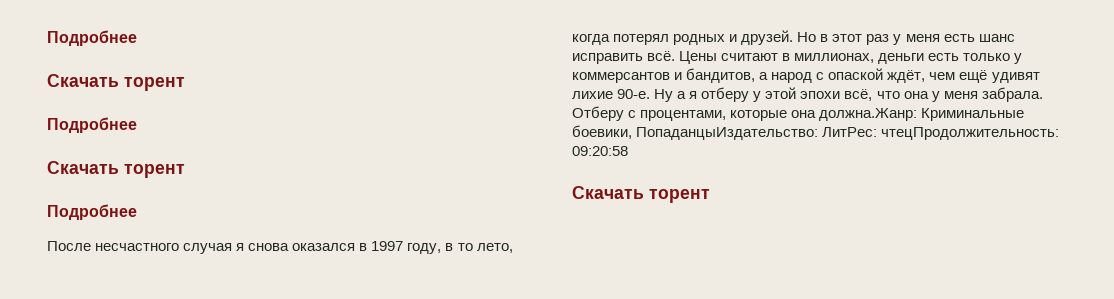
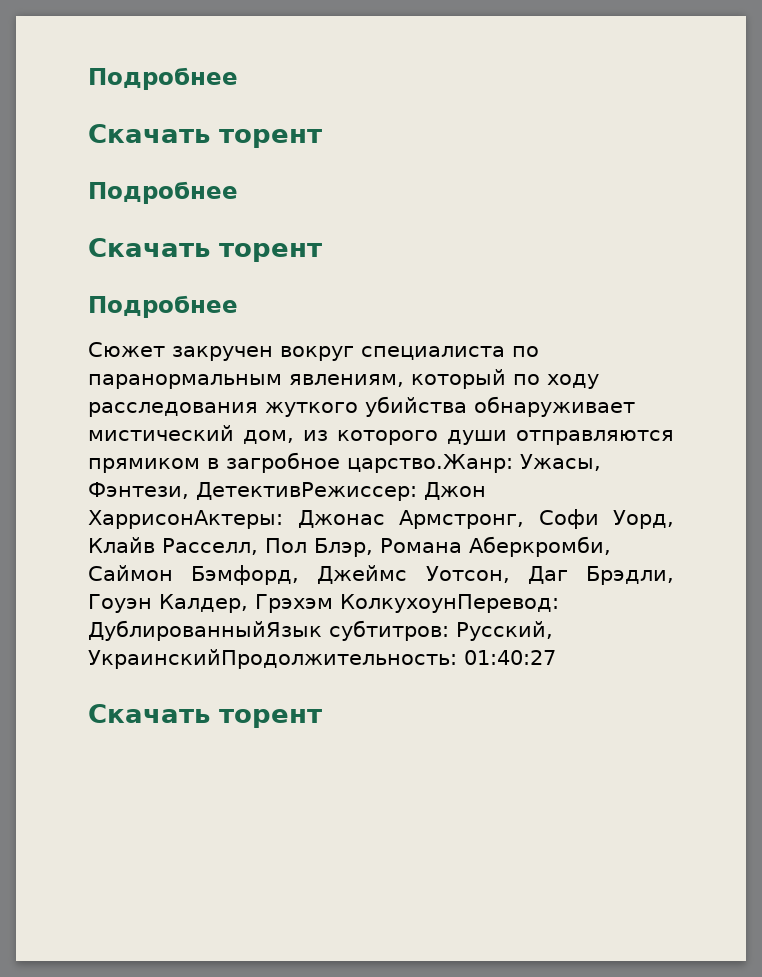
[47,241,513,254] [572,30,1015,45] [572,51,1023,64] [572,68,1040,83] [572,87,1043,102] [572,106,1025,121] [572,125,1060,140] [572,146,628,156] После несчастного случая я снова оказался в 1997 году, в то лето, когда потерял родных и друзей. Но в этот раз у меня есть шанс исправить всё. Цены считают в миллионах, деньги есть только у коммерсантов и бандитов, а народ с опаской ждёт, чем ещё удивят лихие 90-е. Ну а я отберу у этой эпохи всё, что она у меня забрала. Отберу с процентами, которые она должна.Жанр: Криминальные боевики, ПопаданцыИздательство: ЛитРес: чтецПродолжительность: 09:20:58 -> [88,342,539,361] [88,369,599,389] [88,396,635,417] [88,425,674,445] [88,452,601,473] [88,482,486,501] [88,509,674,529] [88,536,611,557] [88,565,674,585] [88,594,559,613] [88,620,553,641] [88,649,556,669] Сюжет закручен вокруг специалиста по паранормальным явлениям, который по ходу расследования жуткого убийства обнаруживает мистический дом, из которого души отправляются прямиком в загробное царство.Жанр: Ужасы, Фэнтези, ДетективРежиссер: Джон ХаррисонАктеры: Джонас Армстронг, Софи Уорд, Клайв Расселл, Пол Блэр, Романа Аберкромби, Саймон Бэмфорд, Джеймс Уотсон, Даг Брэдли, Гоуэн Калдер, Грэхэм КолкухоунПеревод: ДублированныйЯзык субтитров: Русский, УкраинскийПродолжительность: 01:40:27

